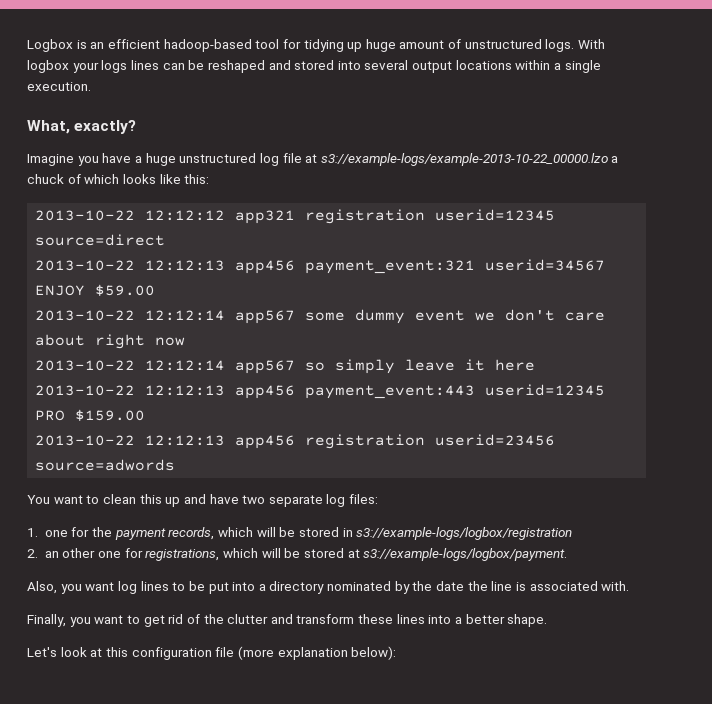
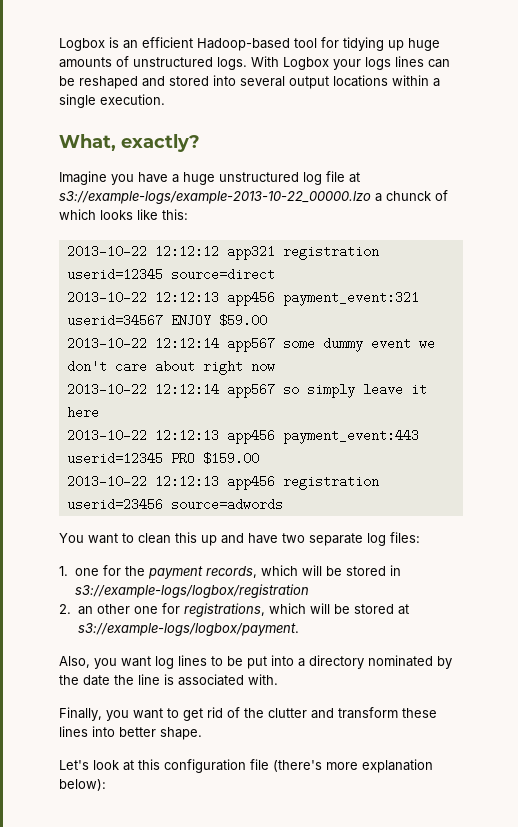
[163,39,252,52] hadoop-based -> [197,38,290,51] Hadoop-based
[399,40,445,49] amount -> [59,57,112,68] amounts
[27,60,69,73] logbox -> [283,57,329,70] Logbox
[27,174,64,184] chuck -> [386,191,431,201] chunck
[455,617,463,624] a -> (115, 731) none
[237,646,274,660] (more -> [273,760,358,772] (there's more

